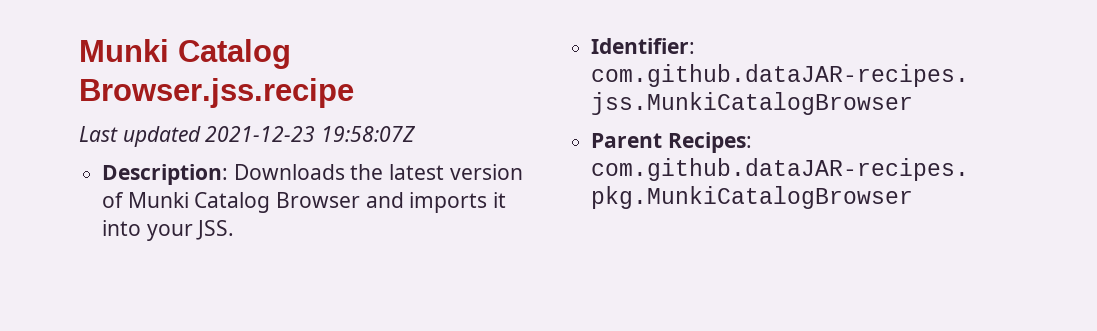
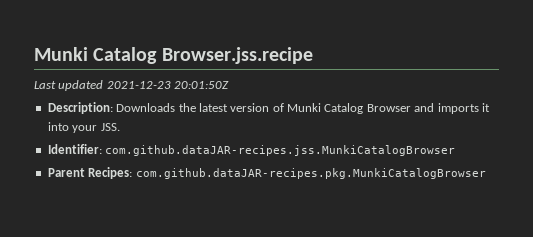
[321,126,417,142] 19:58:07Z -> [174,81,230,89] 20:01:50Z

